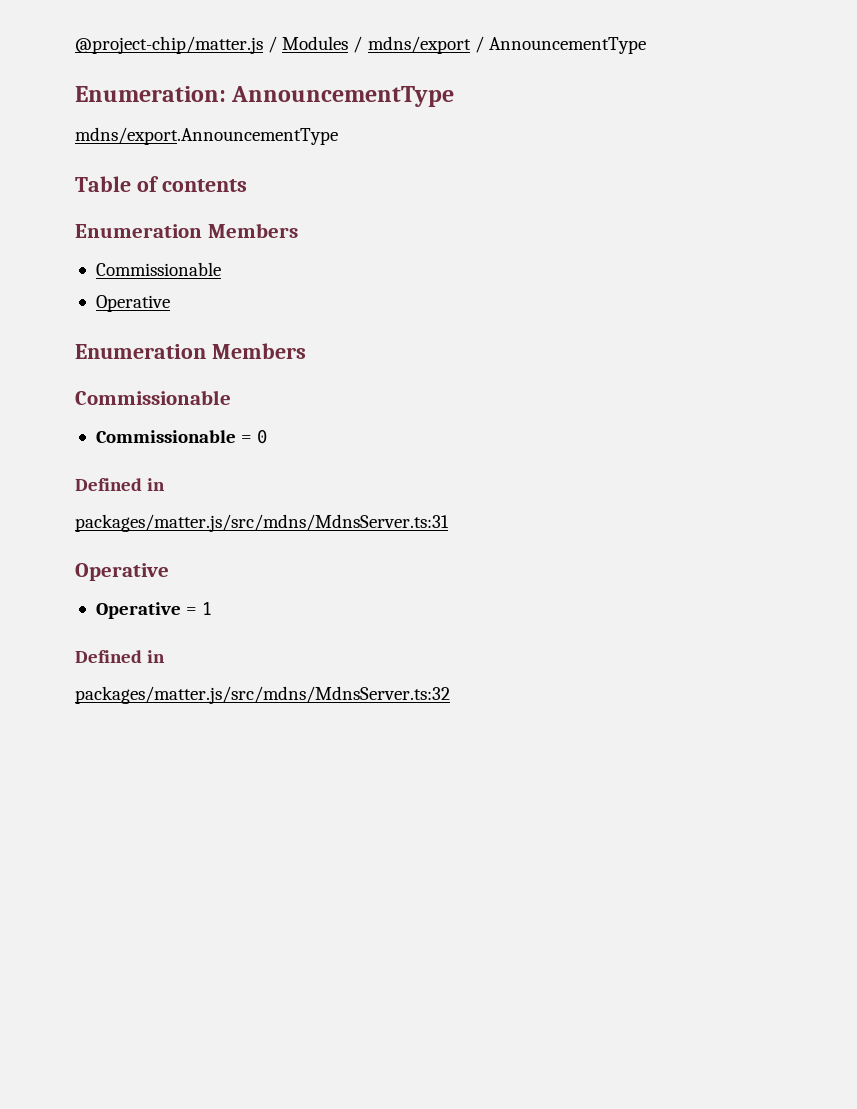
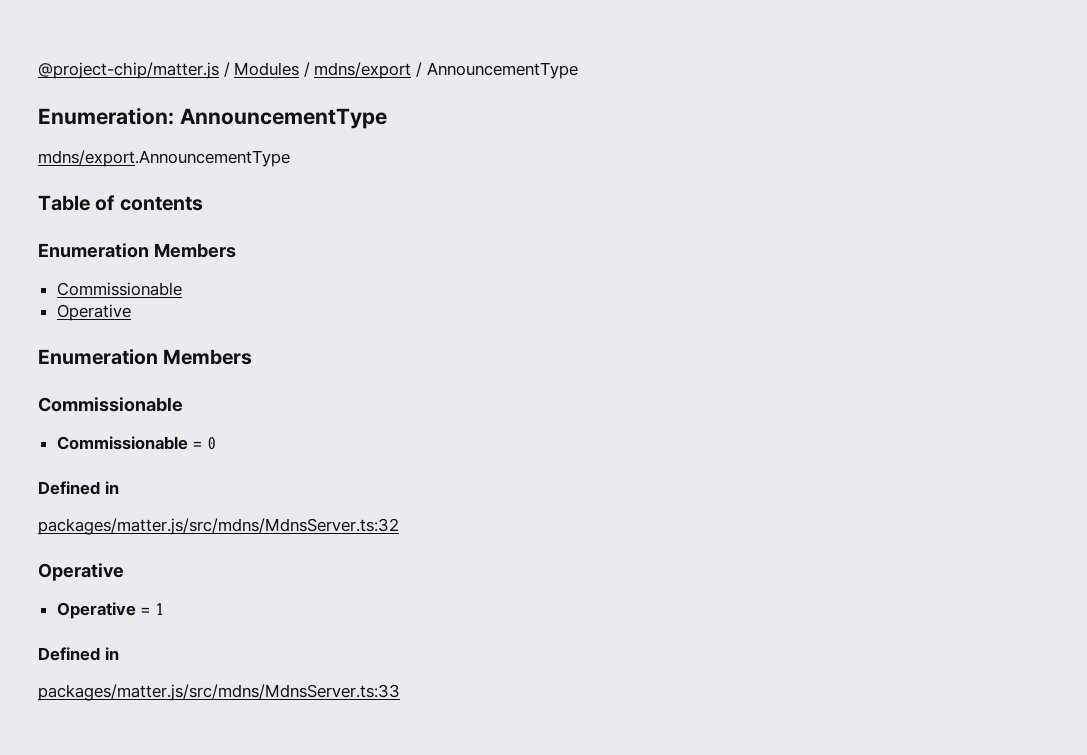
[75,514,449,532] packages/matter.js/src/mdns/MdnsServer.ts:31 -> [38,518,399,535] packages/matter.js/src/mdns/MdnsServer.ts:32
[75,686,450,704] packages/matter.js/src/mdns/MdnsServer.ts:32 -> [38,684,400,701] packages/matter.js/src/mdns/MdnsServer.ts:33

